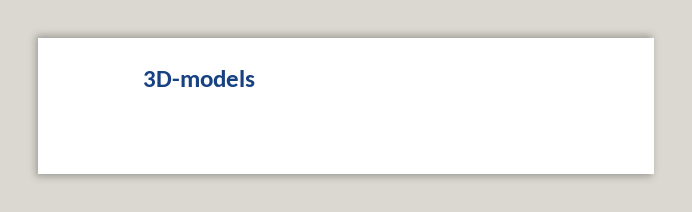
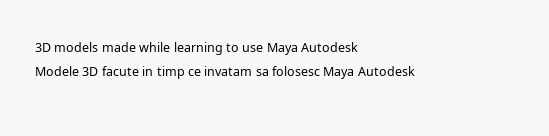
[143,70,255,87] 3D-models -> [35,42,358,55] [35,66,415,79] 3D models made while learning to use Maya Autodesk // Modele 3D facute in timp ce invatam sa folosesc Maya Autodesk

